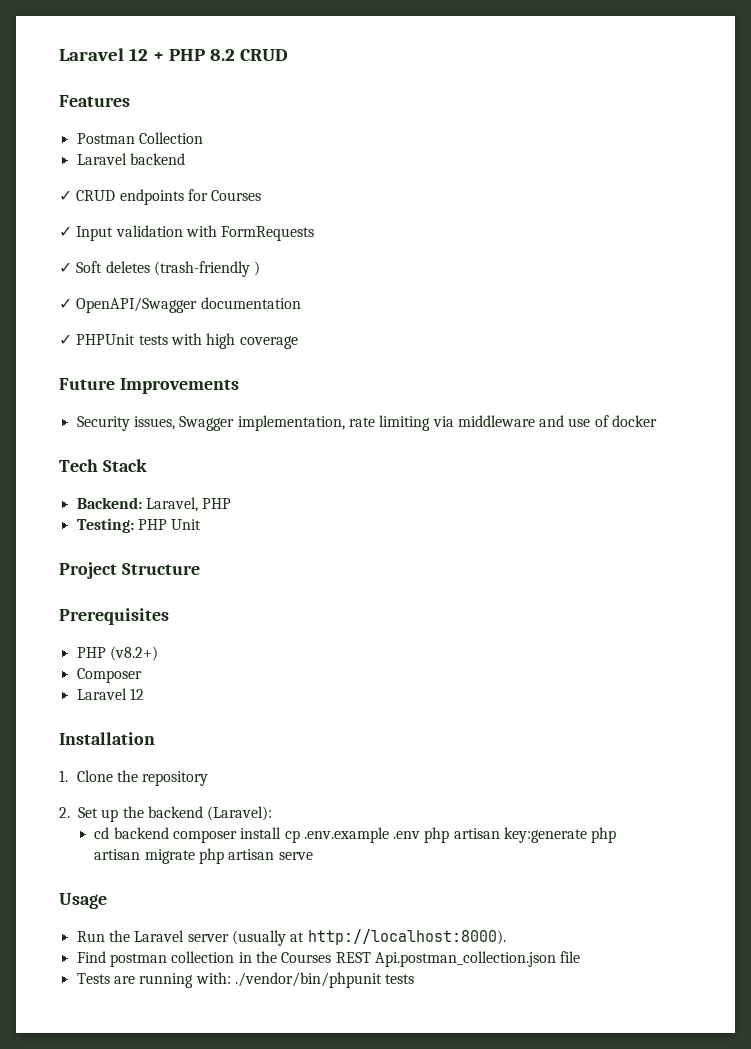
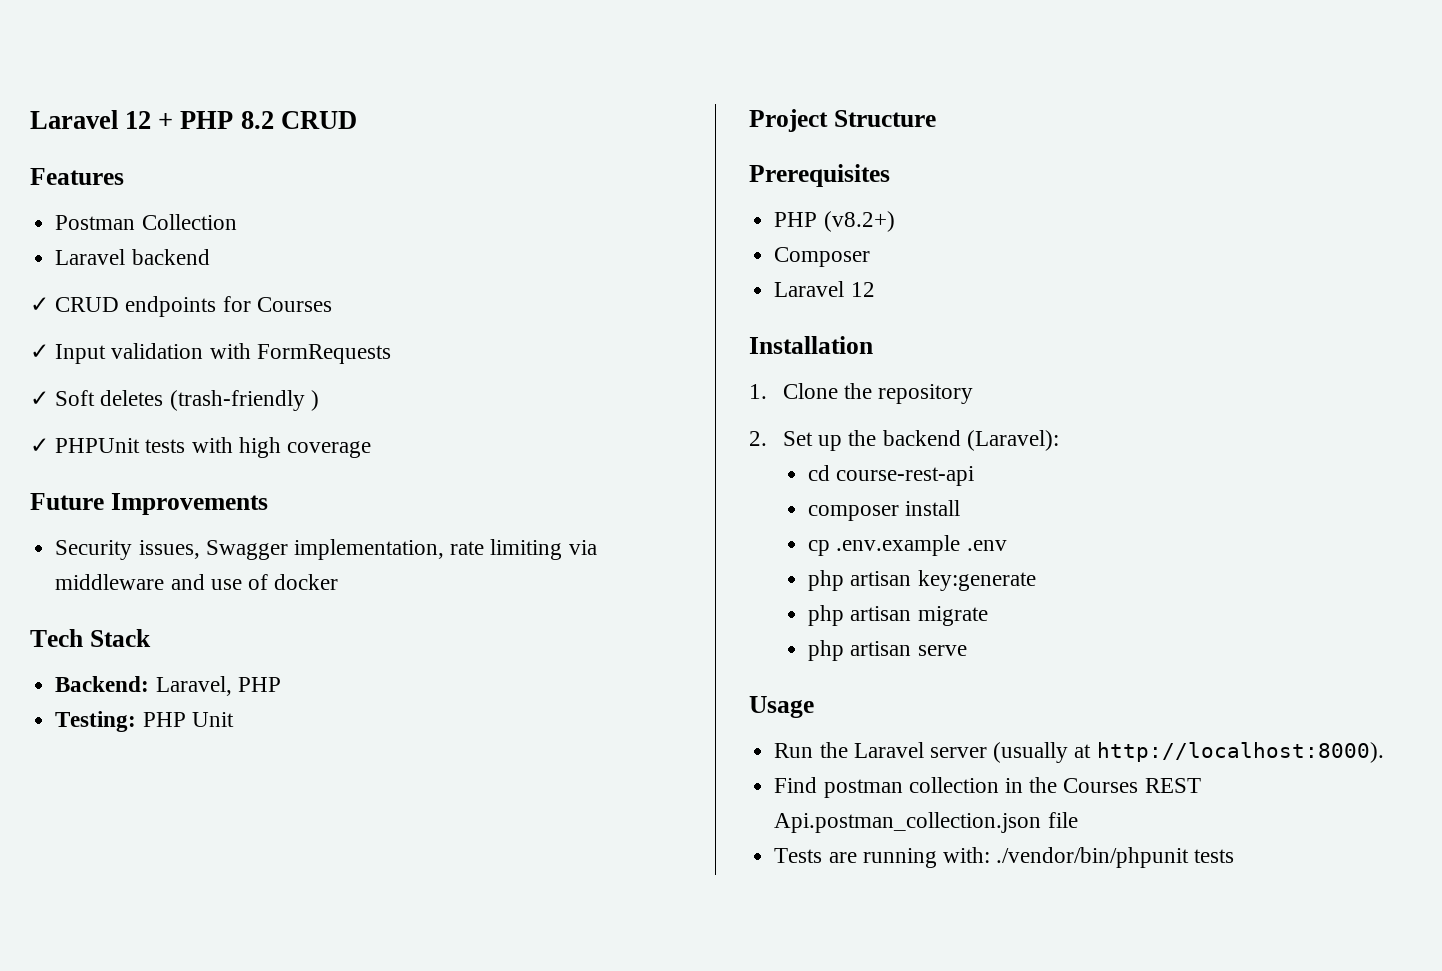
[59,297,301,313] // ✓ OpenAPI/Swagger documentation -> (319, 400) none
[113,827,169,839] backend -> [836,466,975,486] course-rest-api //
(282, 833) none -> (961, 508) //
(421, 835) none -> (1007, 545) //
(588, 835) none -> (1036, 580) //
(195, 856) none -> (988, 616) //

